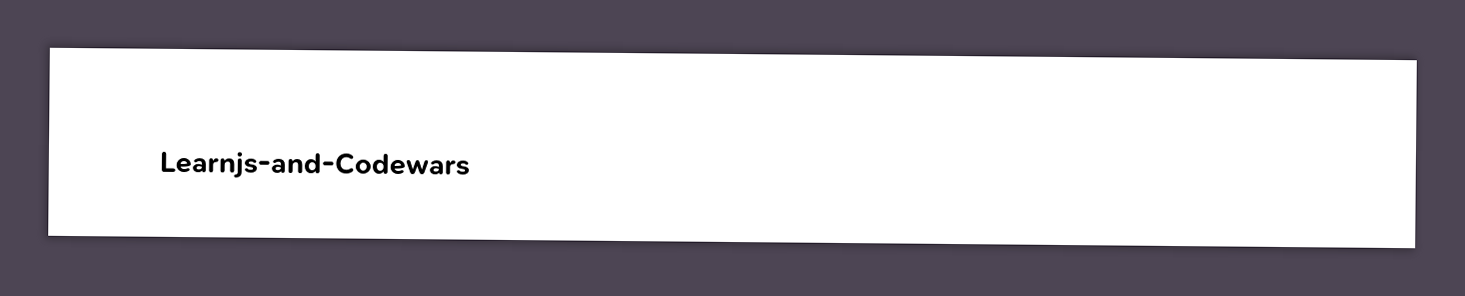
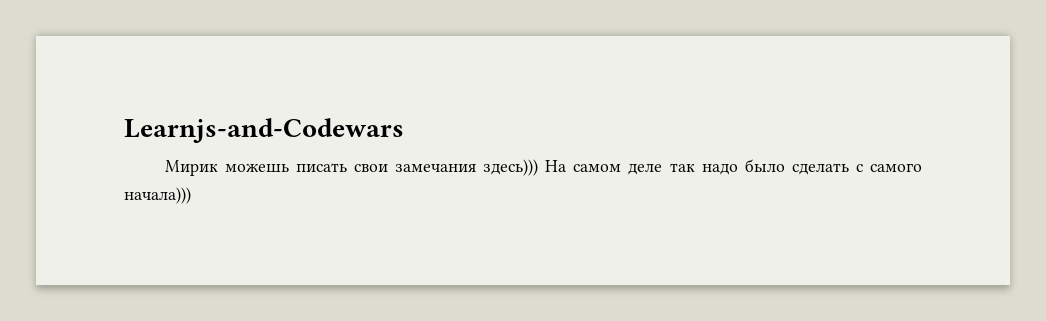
(470, 165) none -> [164,159,923,176] [124,187,191,204] // Мирик можешь писать свои замечания здесь))) На самом деле так надо было сделать с самого начала)))

